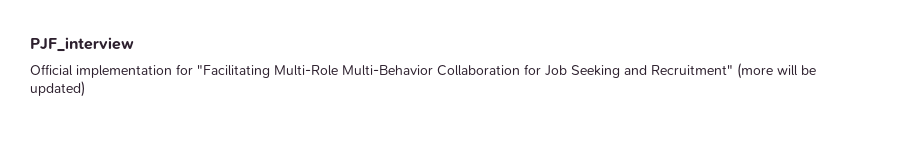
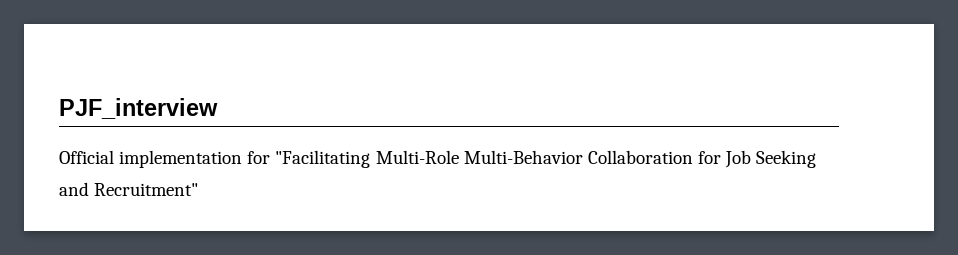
[737,63,816,79] [30,81,85,97] (more will be updated) -> (199, 189) none

